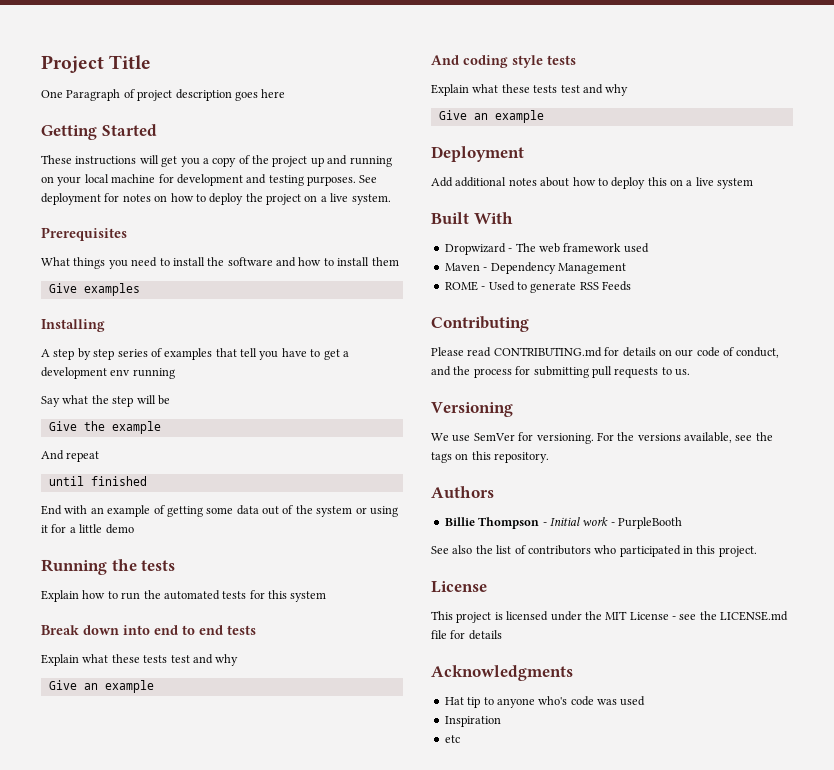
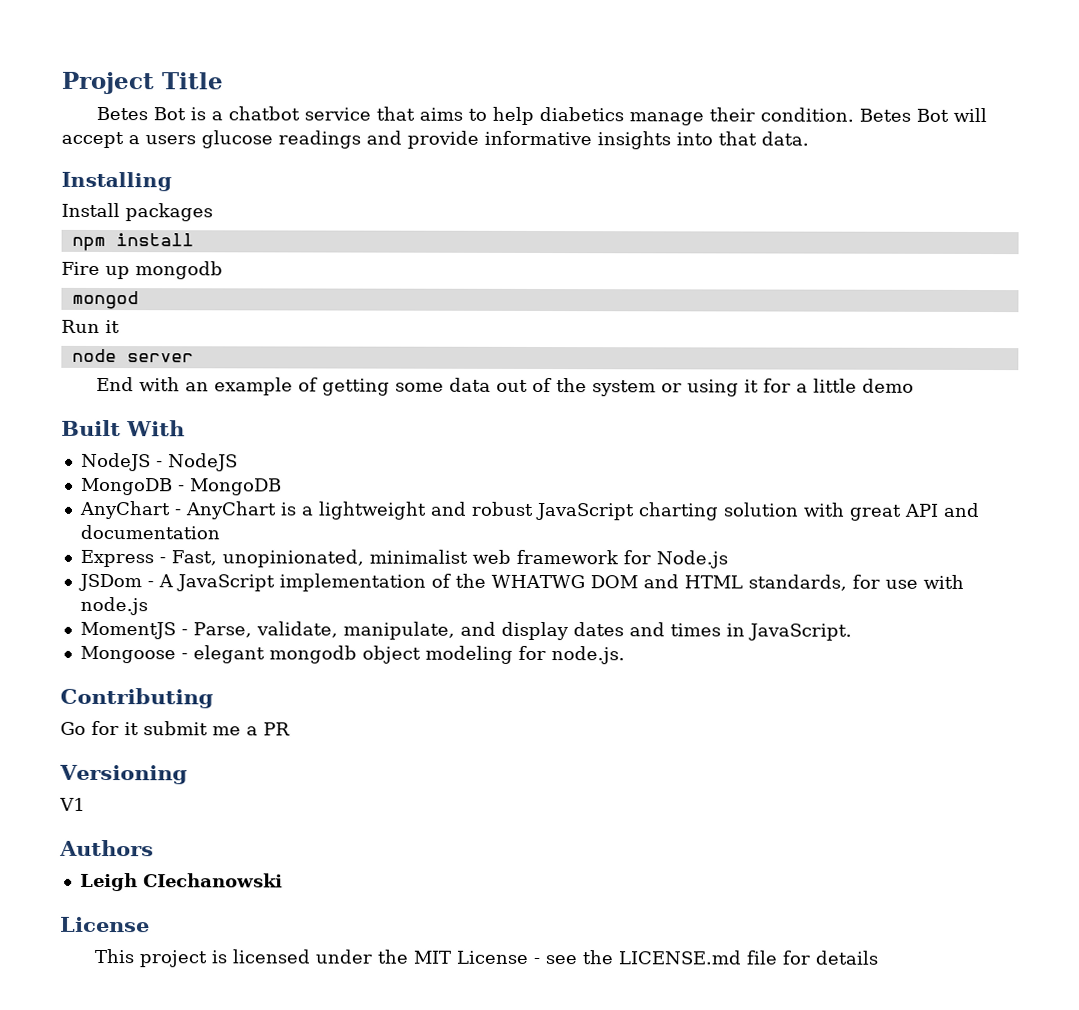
[41,89,286,101] [41,124,157,140] [41,155,392,167] [41,174,378,186] [41,193,391,205] [41,227,127,241] [41,257,399,269] [48,283,140,296] [41,319,105,332] [41,348,349,360] [41,367,175,379] [41,395,170,407] [48,421,161,434] [41,450,100,462] [48,476,147,486] One Paragraph of project description goes here // Getting Started // These instructions will get you a copy of the project up and running on your local machine for development and testing purposes. See deployment for notes on how to deploy the project on a live system. // Prerequisites // What things you need to install the software and how to install them // Give examples // Installing // A step by step series of examples that tell you have to get a development env running // Say what the step will be // Give the example // And repeat // until finished -> [95,106,987,126] [61,130,809,150] [61,171,172,192] [61,202,213,222] [71,233,194,252] [61,261,223,280] [71,290,139,310] [61,319,120,334] [71,348,194,363] Betes Bot is a chatbot service that aims to help diabetics manage their condition. Betes Bot will accept a users glucose readings and provide informative insights into that data. // Installing // Install packages // npm install // Fire up mongodb // mongod // Run it // node server
[41,559,176,575] [41,590,327,602] [41,625,256,635] [41,654,239,666] [48,680,154,693] [431,55,576,68] [431,84,629,96] [438,110,544,123] [431,146,524,162] [431,177,754,189] [431,212,513,224] [444,243,649,255] [444,262,626,274] [444,281,631,293] [431,316,529,332] [431,347,780,358] [431,366,690,378] [431,402,513,417] [431,432,773,444] [431,451,550,463] [431,486,494,498] [444,517,682,529] [431,545,757,557] Running the tests // Explain how to run the automated tests for this system // Break down into end to end tests // Explain what these tests test and why // Give an example // And coding style tests // Explain what these tests test and why // Give an example // Deployment // Add additional notes about how to deploy this on a live system // Built With // Dropwizard - The web framework used // Maven - Dependency Management // ROME - Used to generate RSS Feeds // Contributing // Please read CONTRIBUTING.md for details on our code of conduct, and the process for submitting pull requests to us. // Versioning // We use SemVer for versioning. For the versions available, see the tags on this repository. // Authors // Billie Thompson - Initial work - PurpleBooth // See also the list of contributors who participated in this project. -> [61,419,185,437] [80,452,238,472] [80,477,282,496] [78,500,980,521] [79,524,220,540] [79,549,728,569] [77,573,964,592] [79,596,148,616] [79,621,852,641] [79,645,625,665] [60,687,214,709] [60,720,290,736] [59,764,188,785] [59,797,85,811] [59,839,154,857] [79,872,283,892] Built With // NodeJS - NodeJS // MongoDB - MongoDB // AnyChart - AnyChart is a lightweight and robust JavaScript charting solution with great API and documentation // Express - Fast, unopinionated, minimalist web framework for Node.js // JSDom - A JavaScript implementation of the WHATWG DOM and HTML standards, for use with node.js // MomentJS - Parse, validate, manipulate, and display dates and times in JavaScript. // Mongoose - elegant mongodb object modeling for node.js. // Contributing // Go for it submit me a PR // Versioning // V1 // Authors // Leigh CIechanowski
[431,665,573,681] [444,696,646,708] [444,716,501,727] [444,735,460,743] // Acknowledgments // Hat tip to anyone who's code was used // Inspiration // etc -> (878, 957) none

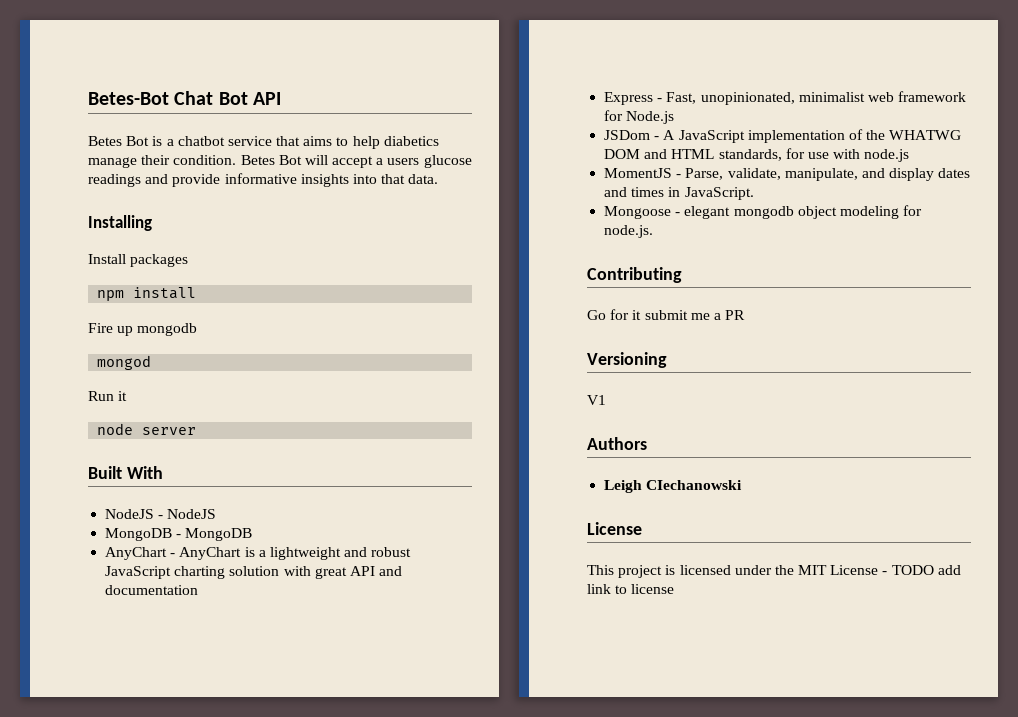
[61,71,223,95] Project Title -> [88,91,281,105] Betes-Bot Chat Bot API
[95,376,914,397] // End with an example of getting some data out of the system or using it for a little demo -> (197, 431) none
[544,950,878,965] see the LICENSE.md file for details -> [891,565,961,575] [587,584,675,594] TODO add link to license

